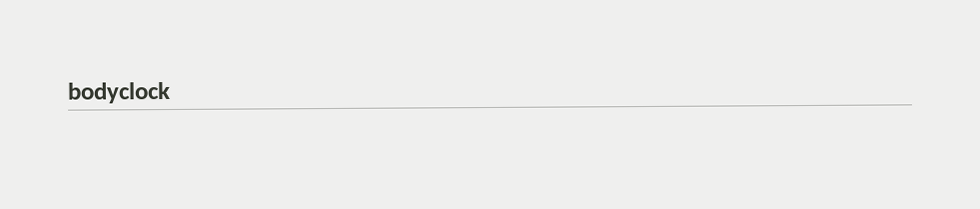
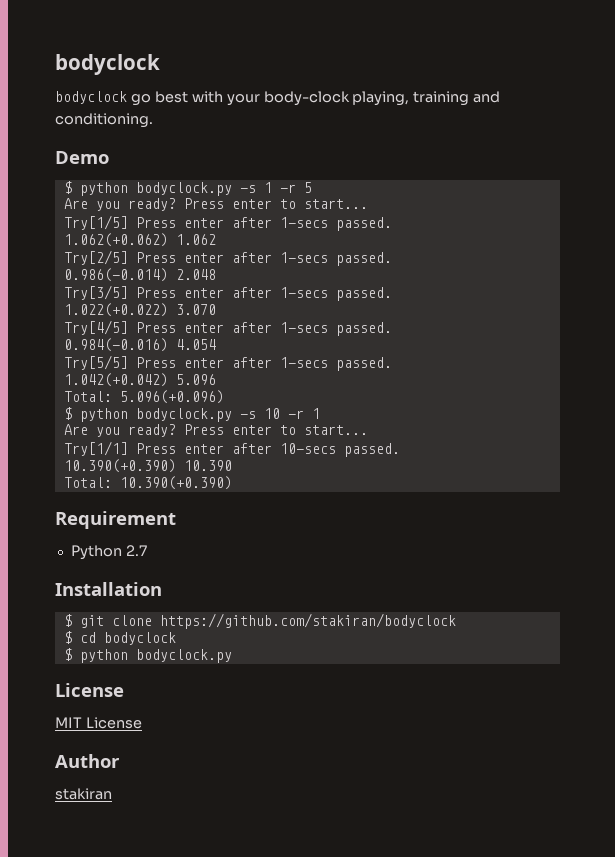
[67,82,170,104] bodyclock -> [55,54,160,75] [55,91,501,106] [55,113,153,128] [55,151,109,164] [63,181,312,196] [63,198,368,211] [63,215,392,231] [63,233,216,247] [63,250,392,266] [63,268,216,282] [63,285,392,301] [63,303,216,317] [63,320,392,336] [63,338,216,352] [63,355,392,371] [63,373,216,387] [63,390,224,404] [63,407,320,422] [63,424,368,437] [63,441,400,457] [63,459,232,473] [63,476,232,490] [55,511,176,529] [70,545,147,560] [55,582,162,596] [63,613,456,629] [63,631,176,645] [63,648,232,663] [55,683,124,697] [55,717,142,729] [55,754,120,768] [55,788,112,800] bodyclock // bodyclock go best with your body-clock playing, training and conditioning. // Demo // $ python bodyclock.py -s 1 -r 5 // Are you ready? Press enter to start... // Try[1/5] Press enter after 1-secs passed. // 1.062(+0.062) 1.062 // Try[2/5] Press enter after 1-secs passed. // 0.986(-0.014) 2.048 // Try[3/5] Press enter after 1-secs passed. // 1.022(+0.022) 3.070 // Try[4/5] Press enter after 1-secs passed. // 0.984(-0.016) 4.054 // Try[5/5] Press enter after 1-secs passed. // 1.042(+0.042) 5.096 // Total: 5.096(+0.096) // $ python bodyclock.py -s 10 -r 1 // Are you ready? Press enter to start... // Try[1/1] Press enter after 10-secs passed. // 10.390(+0.390) 10.390 // Total: 10.390(+0.390) // Requirement // Python 2.7 // Installation // $ git clone https://github.com/stakiran/bodyclock // $ cd bodyclock // $ python bodyclock.py // License // MIT License // Author // stakiran

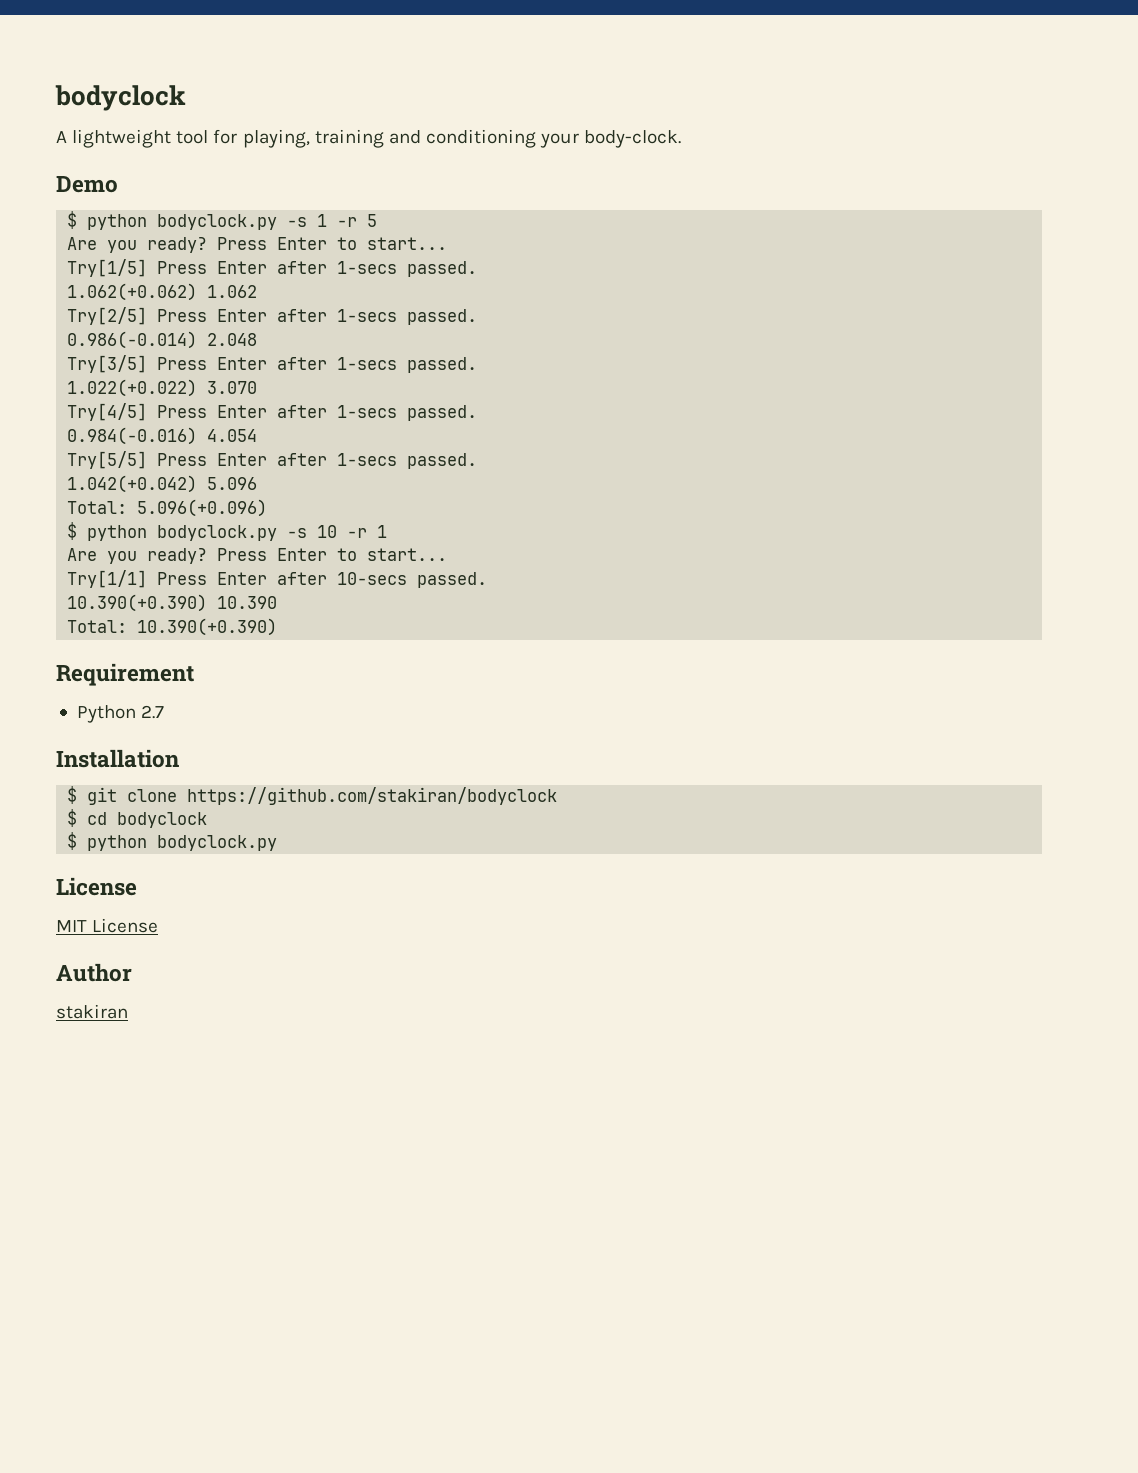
[55,54,160,75] [55,91,501,106] [55,113,153,128] bodyclock // bodyclock go best with your body-clock playing, training and conditioning. -> [55,85,186,111] [56,129,682,148] bodyclock // A lightweight tool for playing, training and conditioning your body-clock.
[231,199,272,209] enter -> [277,237,328,250] Enter
[183,218,224,228] enter -> [217,261,268,274] Enter
[183,253,224,263] enter -> [217,309,268,322] Enter
[183,288,224,298] enter -> [217,357,268,370] Enter
[183,323,224,333] enter -> [217,405,268,418] Enter
[183,358,224,368] enter -> [217,453,268,466] Enter
[231,425,272,435] enter -> [277,548,328,561] Enter
[183,444,224,454] enter -> [217,572,268,585] Enter

